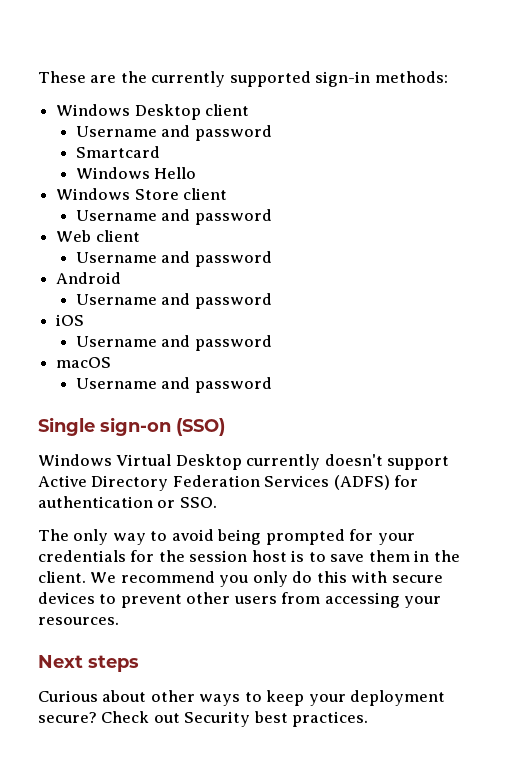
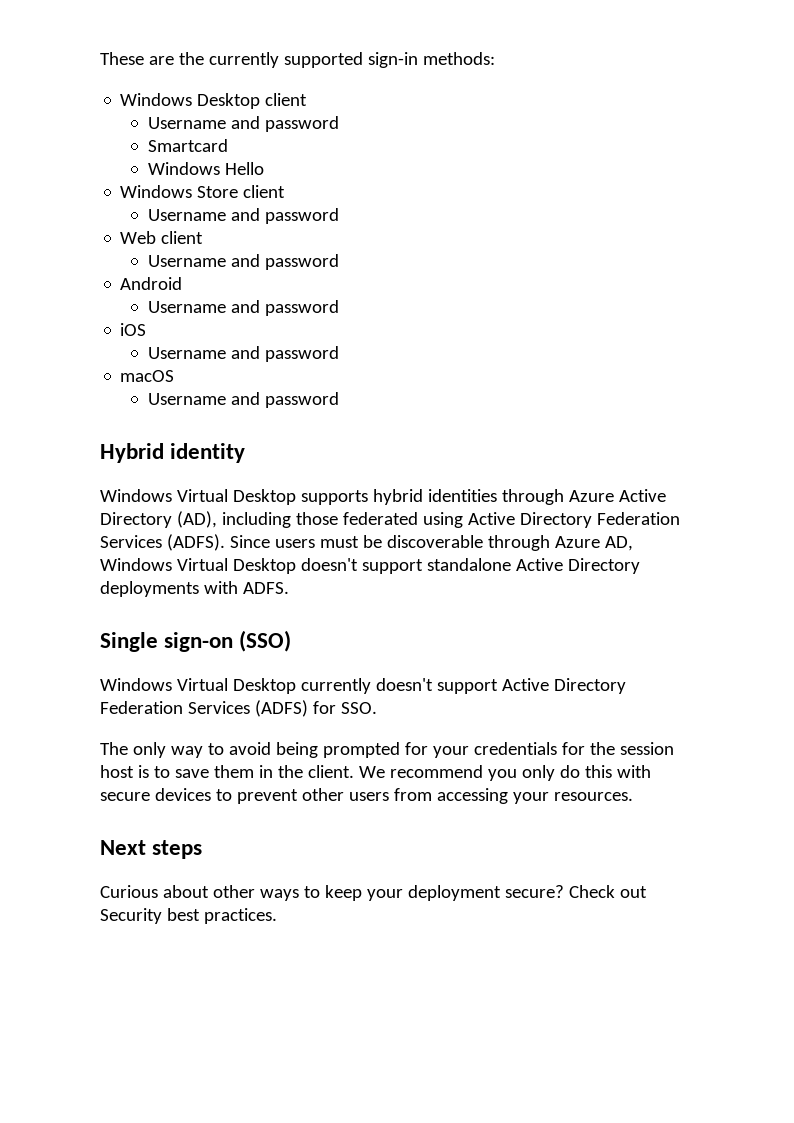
(272, 385) none -> [100,443,246,463] [100,489,666,505] [100,511,680,528] [100,534,633,551] [100,558,640,574] [100,581,289,597] // Hybrid identity // Windows Virtual Desktop supports hybrid identities through Azure Active Directory (AD), including those federated using Active Directory Federation Services (ADFS). Since users must be discoverable through Azure AD, Windows Virtual Desktop doesn't support standalone Active Directory deployments with ADFS.
[38,496,176,508] authentication or -> (336, 707) none

